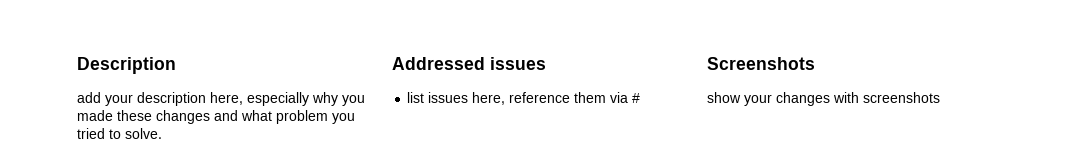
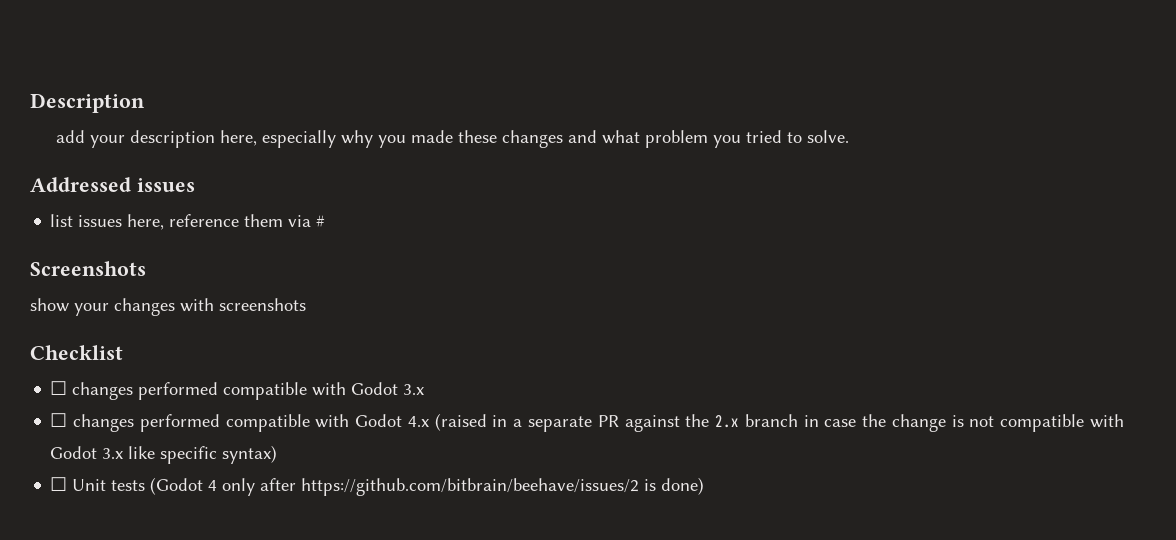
(940, 97) none -> [30,345,123,360] [50,381,425,400] [50,413,1125,432] [50,445,278,464] [50,477,705,496] // Checklist // ☐ changes performed compatible with Godot 3.x // ☐ changes performed compatible with Godot 4.x (raised in a separate PR against the 2.x branch in case the change is not compatible with Godot 3.x like specific syntax) // ☐ Unit tests (Godot 4 only after https://github.com/bitbrain/beehave/issues/2 is done)

